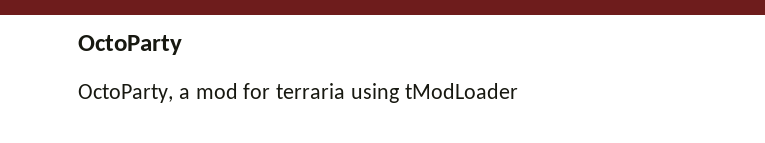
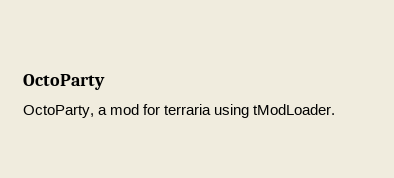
[404,83,518,99] tModLoader -> [253,104,336,115] tModLoader.

